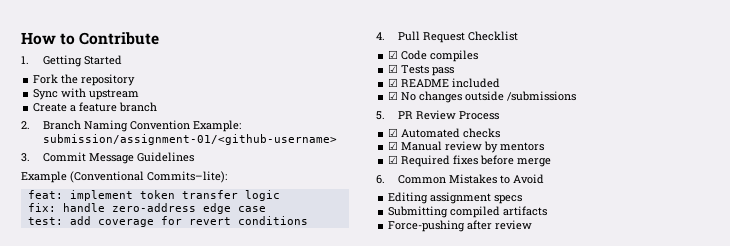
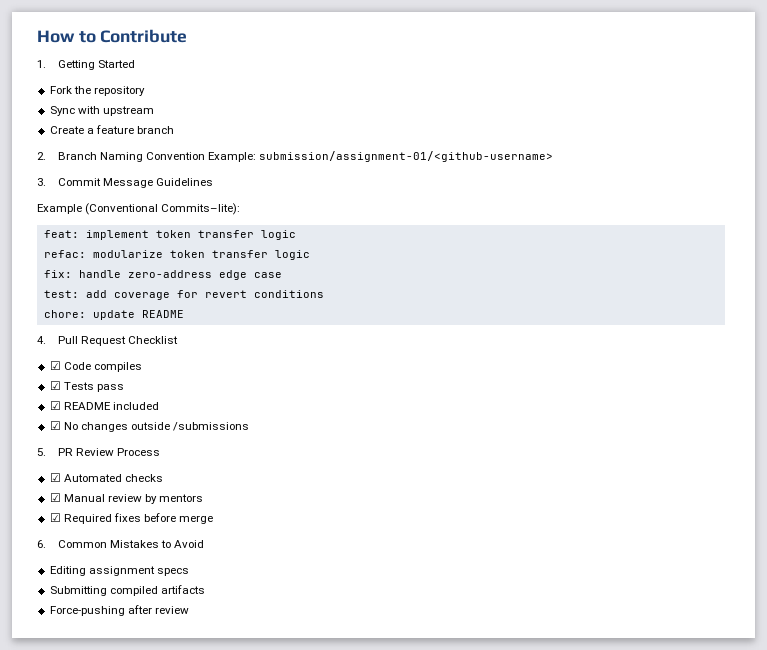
(280, 195) none -> [43,250,310,260] // refac: modularize token transfer logic
(308, 220) none -> [43,310,184,320] // chore: update README

